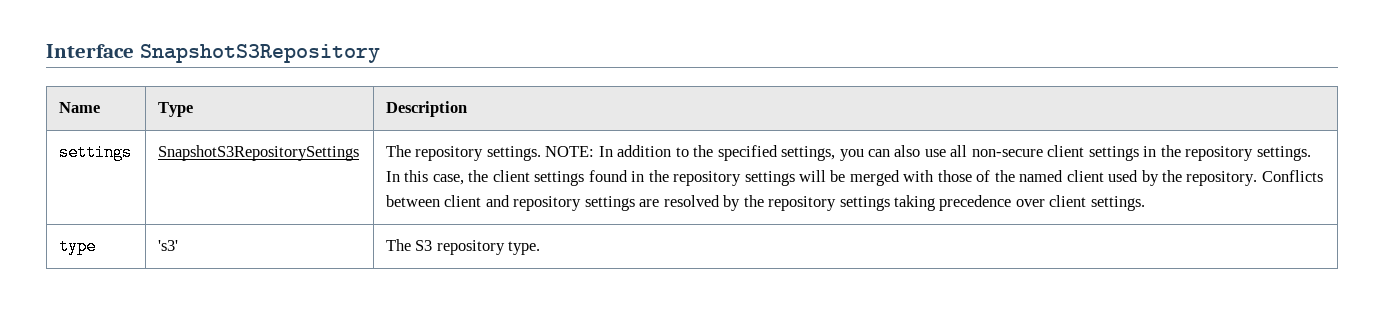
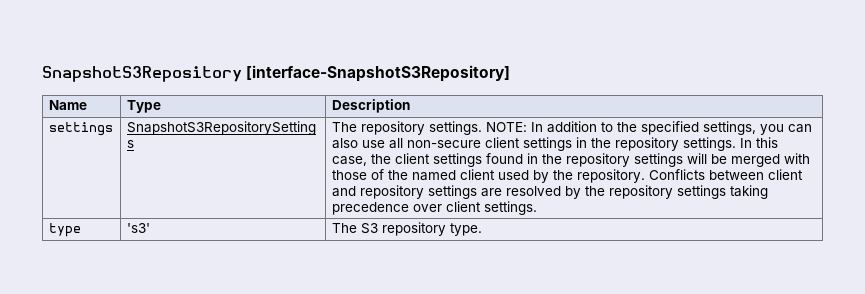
[46,44,134,58] Interface -> (42, 74) none
(380, 53) none -> [246,65,511,82] [interface-SnapshotS3Repository]

